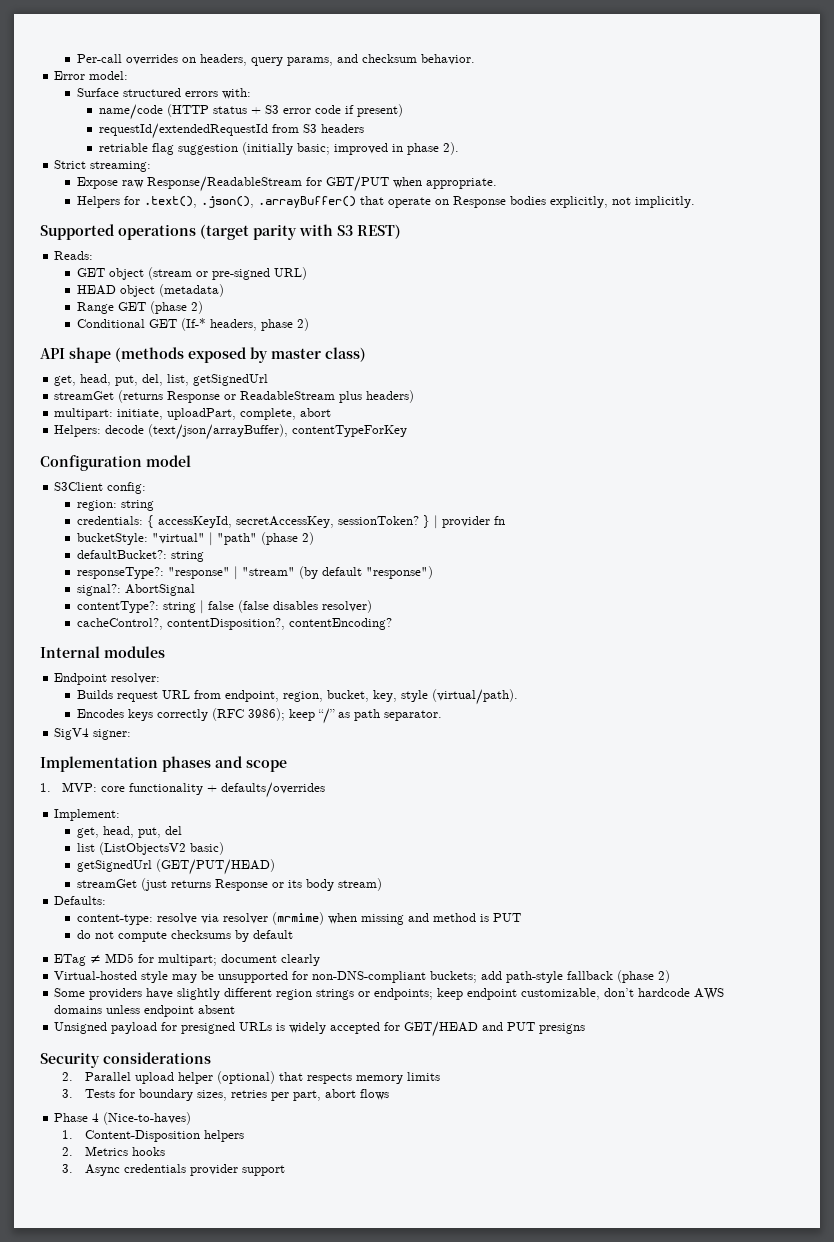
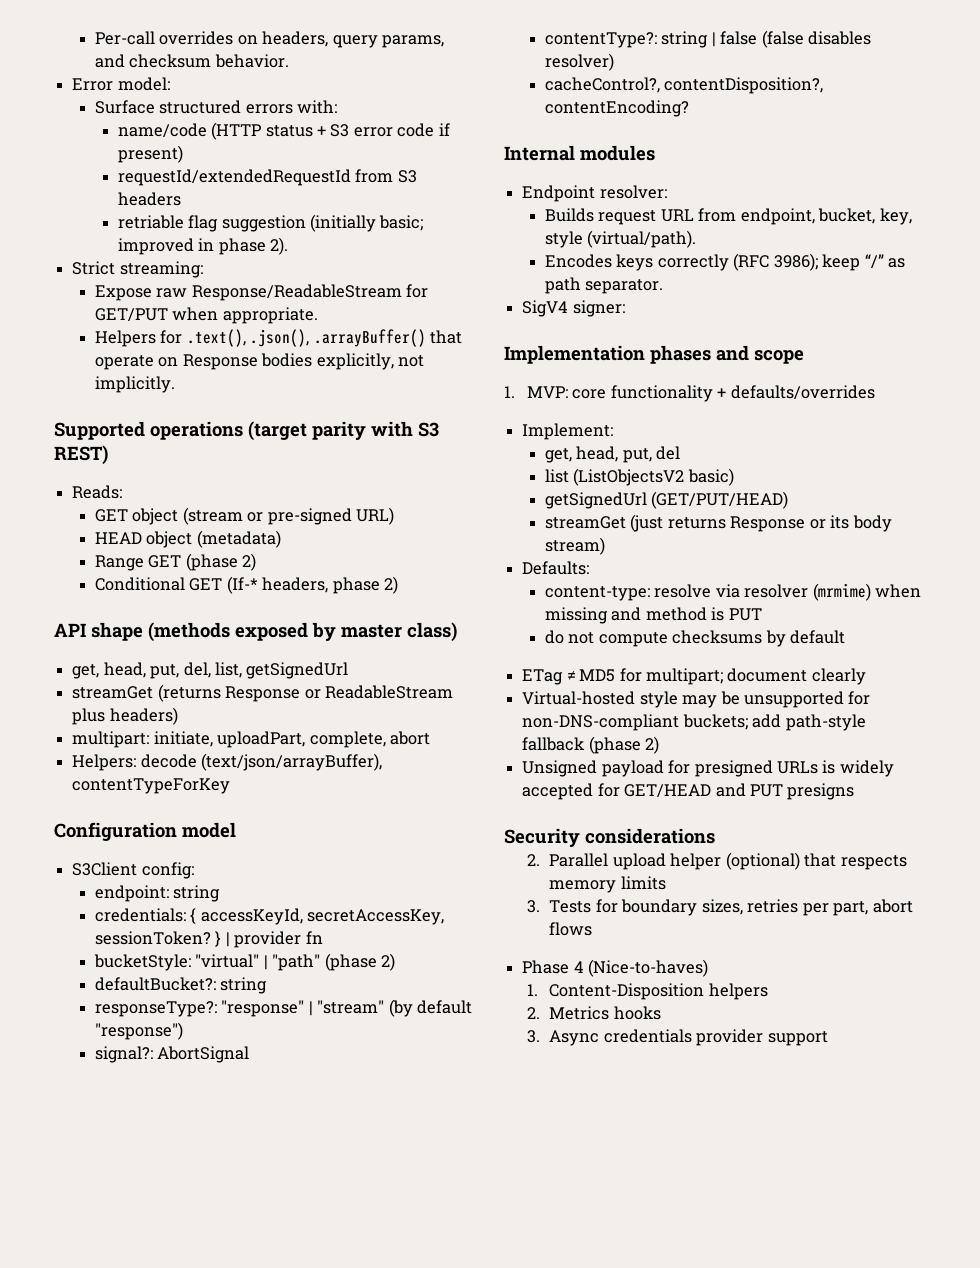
[76,500,117,511] region: -> [94,885,169,902] endpoint:
[282,691,323,702] region, -> (815, 216) none
[54,988,725,1000] [54,1005,236,1017] // Some providers have slightly different region strings or endpoints; keep endpoint customizable, don’t hardcode AWS domains unless endpoint absent -> (660, 745) none

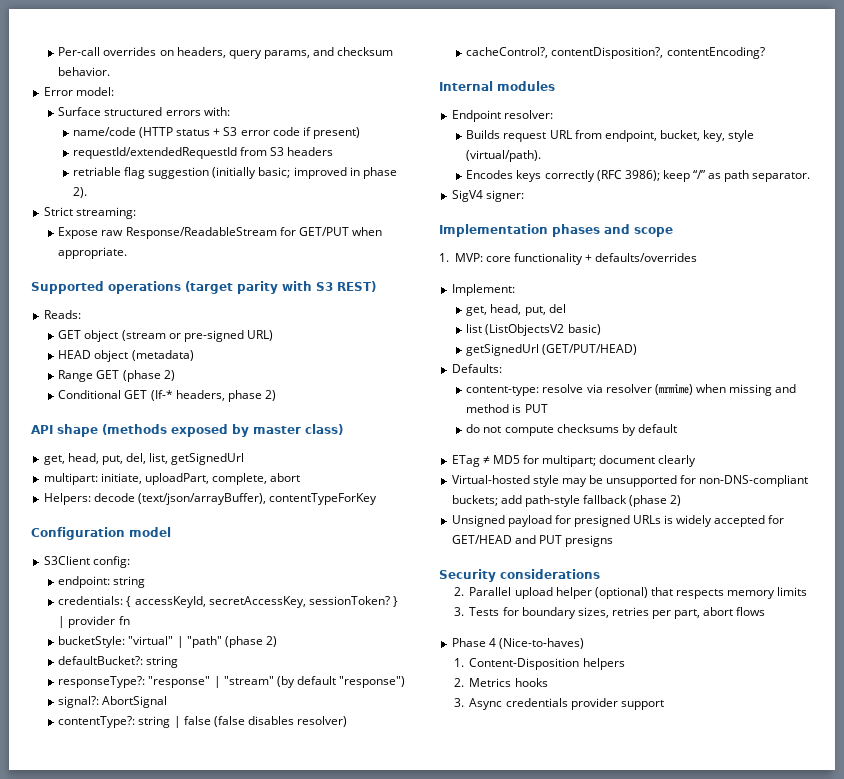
[94,329,463,347] [94,353,425,370] [94,376,175,393] // Helpers for .text(), .json(), .arrayBuffer() that operate on Response bodies explicitly, not implicitly. -> (128, 253) none
[72,684,453,702] [72,707,178,725] // streamGet (returns Response or ReadableStream plus headers) -> (245, 459) none
[544,514,892,532] [544,537,605,555] // streamGet (just returns Response or its body stream) -> (638, 349) none

